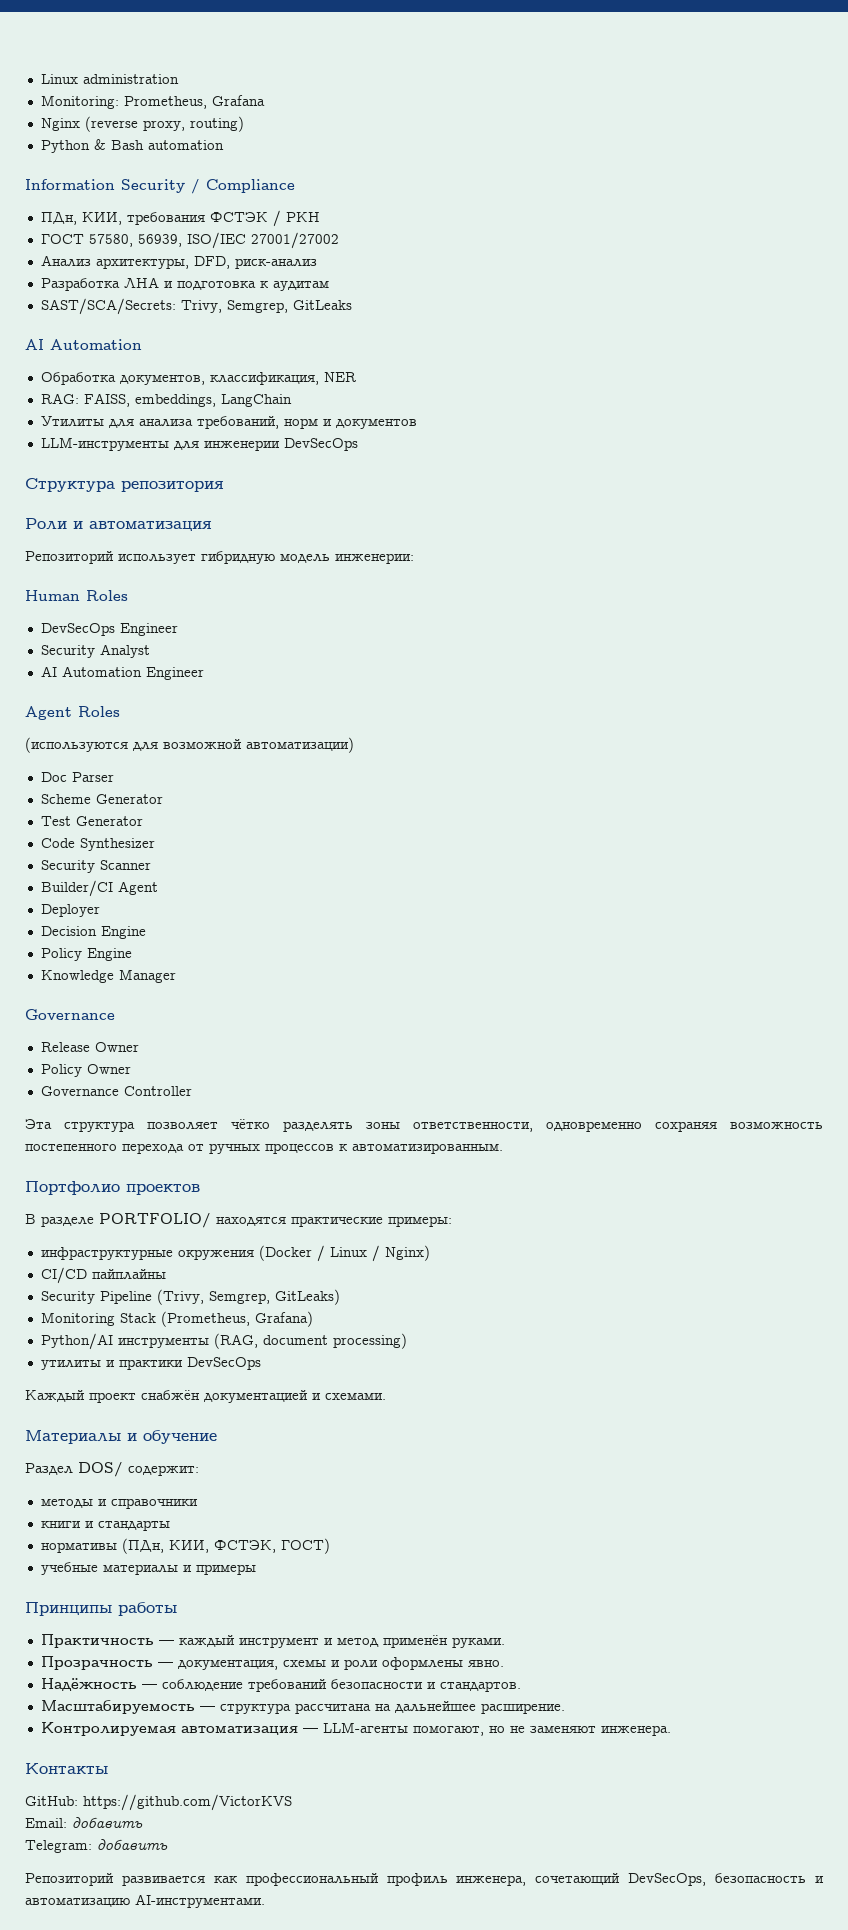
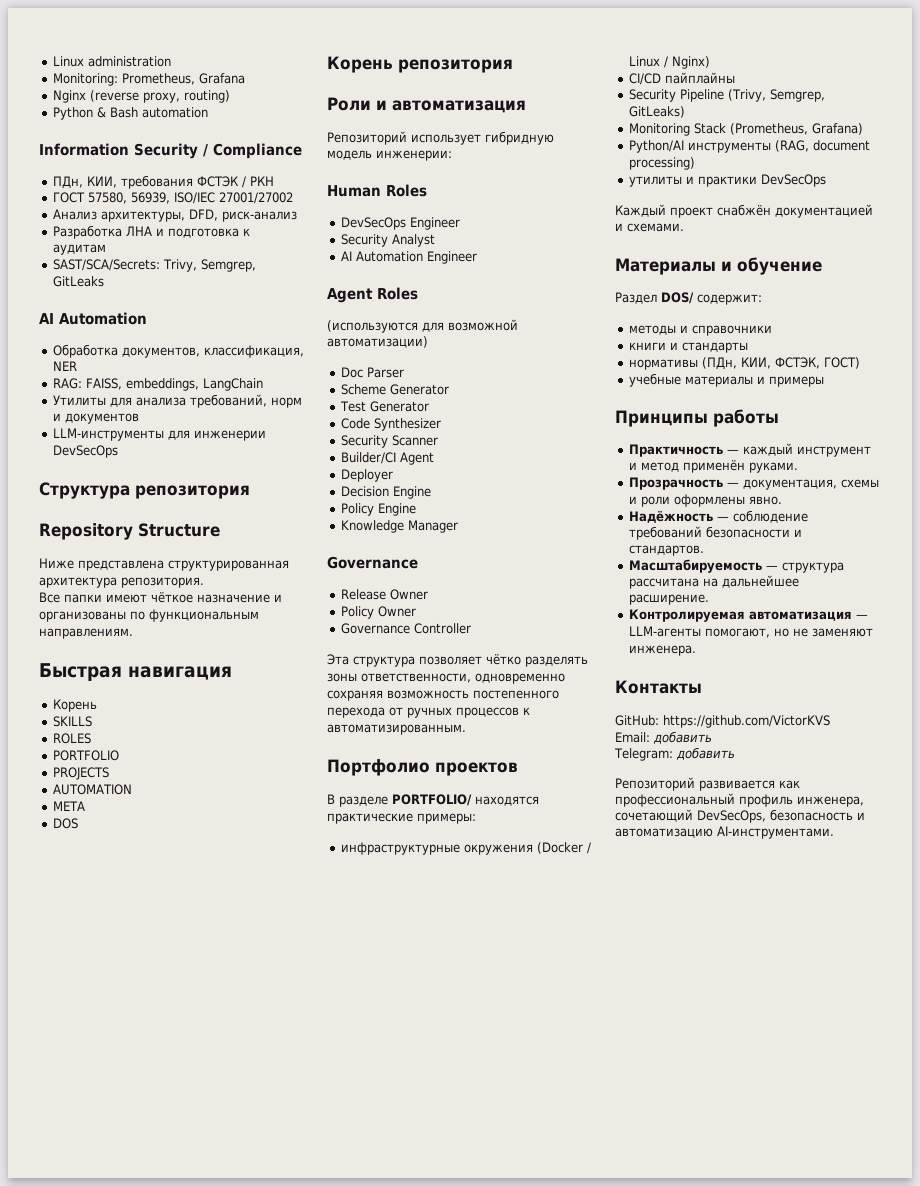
(224, 486) none -> [39,523,220,540] [39,558,289,571] [39,577,204,588] [39,592,282,603] [39,609,259,622] [39,628,133,639] [39,663,232,681] [53,699,98,712] [53,716,93,727] [53,733,92,744] [53,750,120,761] [53,767,110,780] [53,784,133,795] [53,801,86,811] [53,818,79,829] [327,56,513,73] // Repository Structure // Ниже представлена структурированная архитектура репозитория. // Все папки имеют чёткое назначение и организованы по функциональным направлениям. // Быстрая навигация // Корень // SKILLS // ROLES // PORTFOLIO // PROJECTS // AUTOMATION // META // DOS // Корень репозитория

